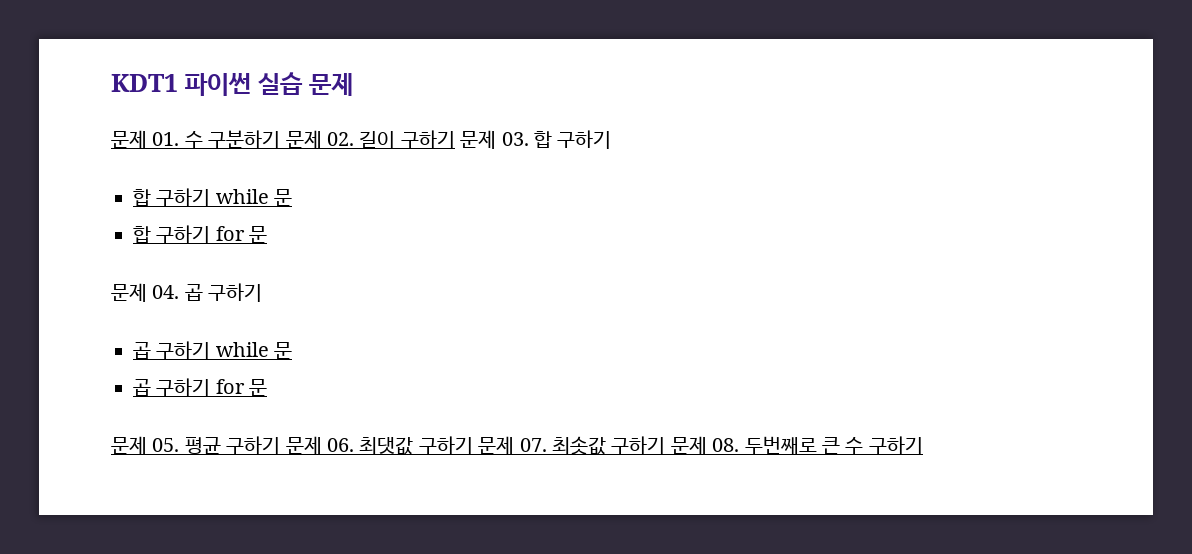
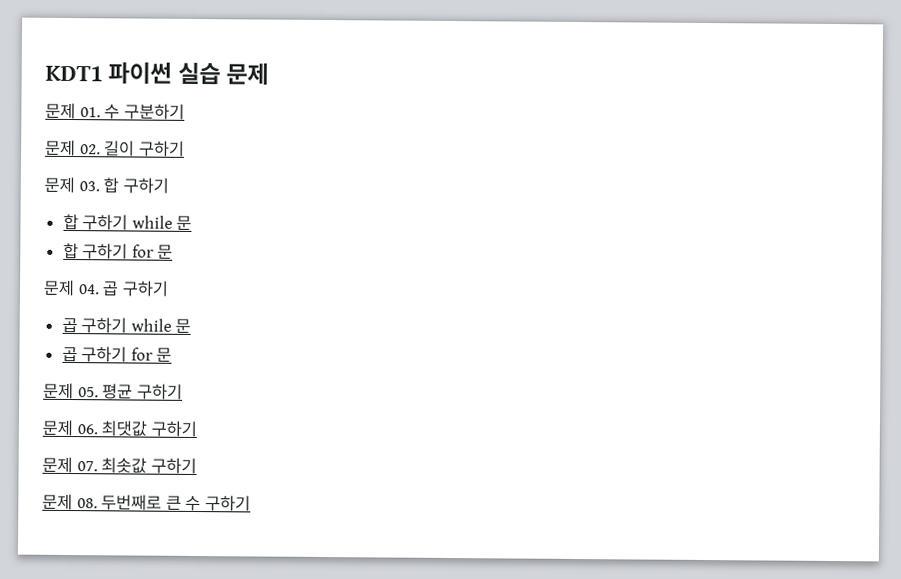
(281, 139) none -> (185, 111) //
(455, 139) none -> (185, 148) //
(281, 445) none -> (183, 391) //
(473, 445) none -> (197, 429) //
(666, 445) none -> (197, 466) //

